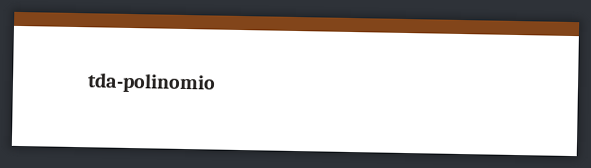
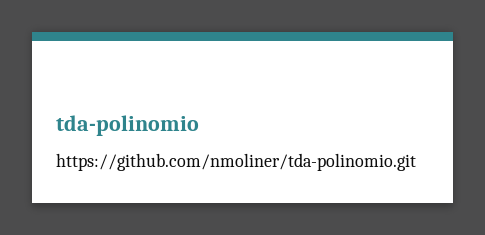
(216, 83) none -> [56,153,416,171] // https://github.com/nmoliner/tda-polinomio.git

